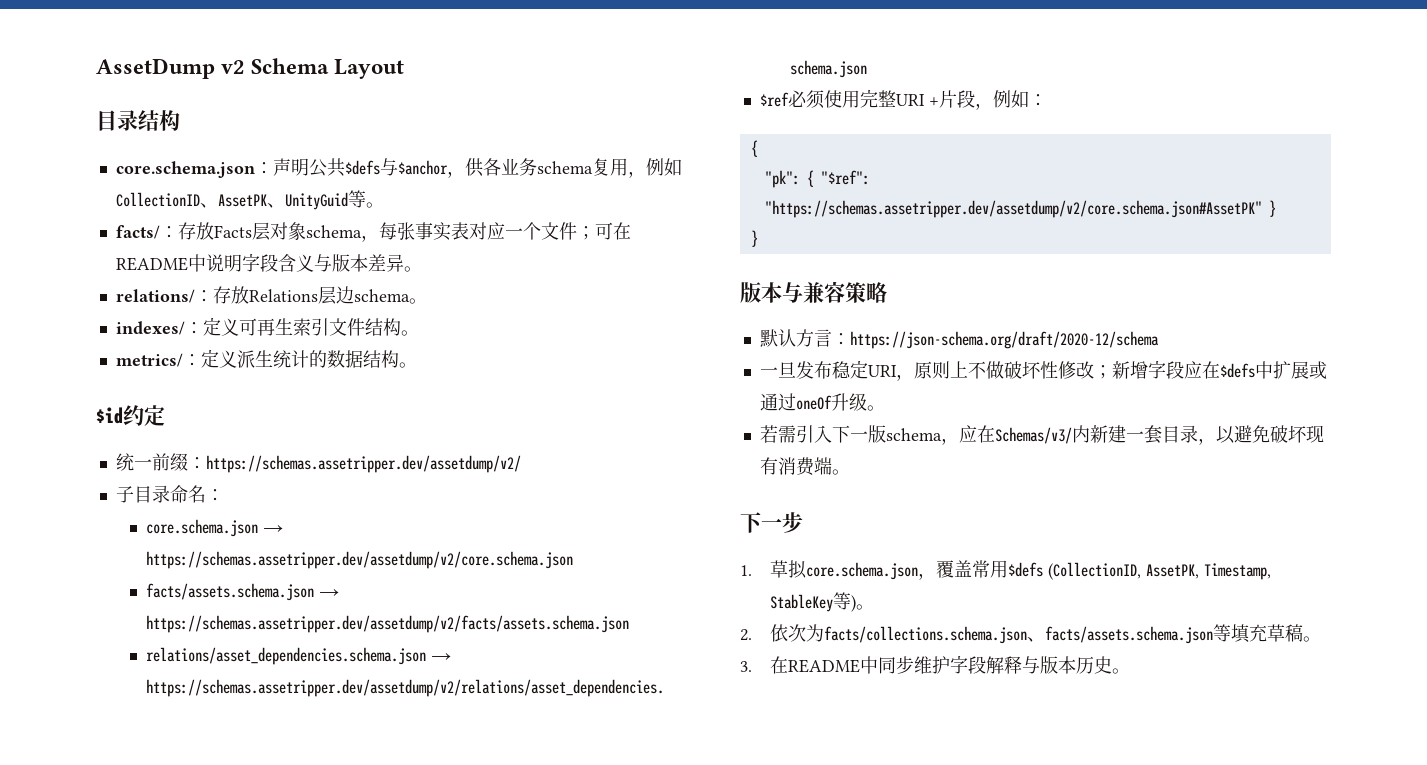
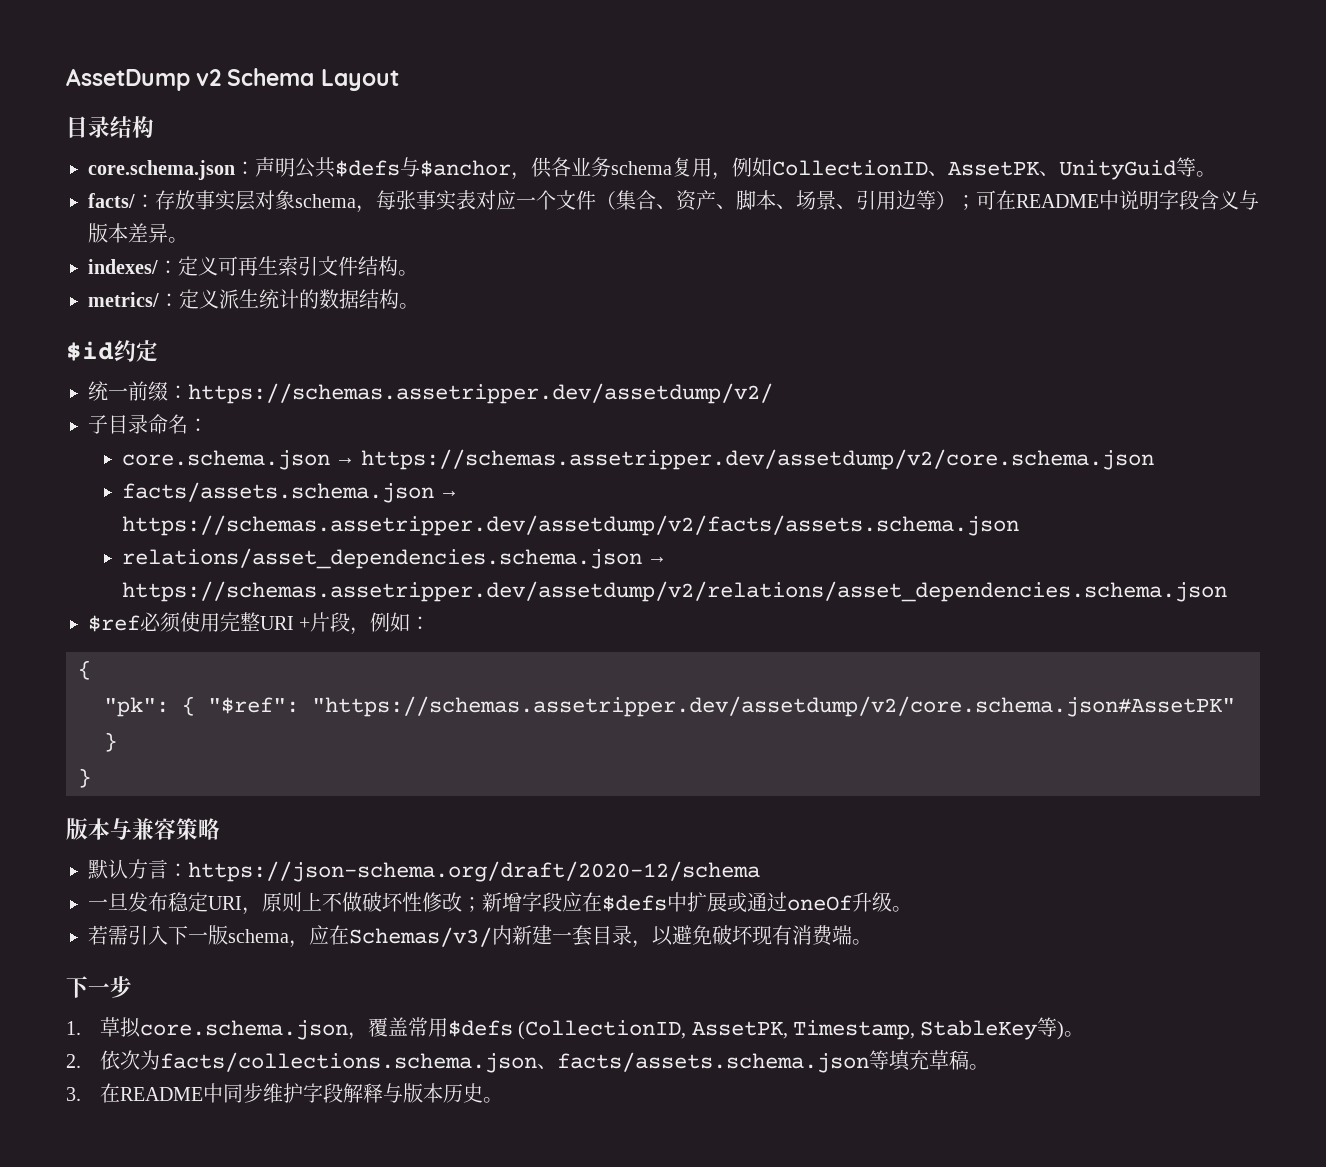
[213,225,252,238] Facts -> [195,190,235,211] 事实
(577, 231) none -> [596,190,956,211] （集合、资产、脚本、场景、引用边等）
[115,286,427,305] // relations/：存放Relations层边schema。 -> (188, 240) none

